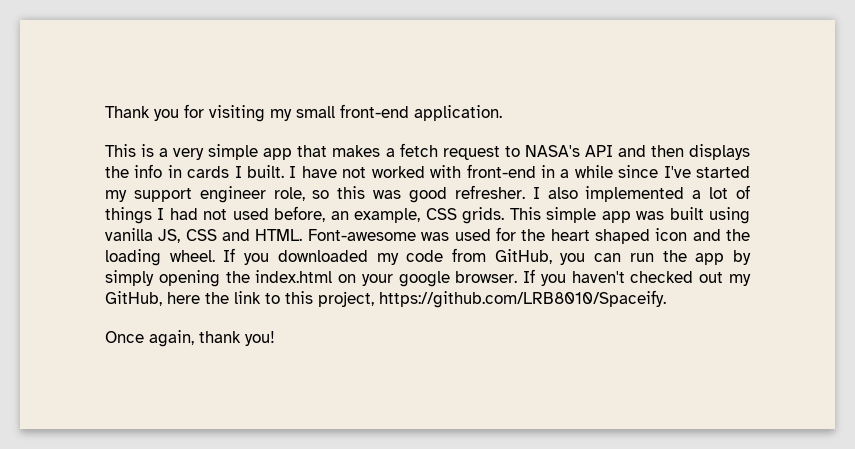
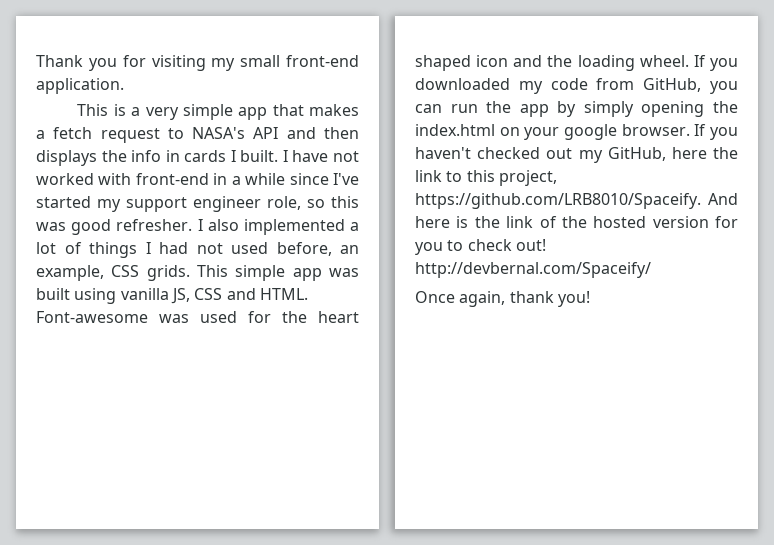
(666, 299) none -> [708,193,738,205] [415,216,738,228] [415,239,546,255] [415,262,651,278] And here is the link of the hosted version for you to check out! http://devbernal.com/Spaceify/

